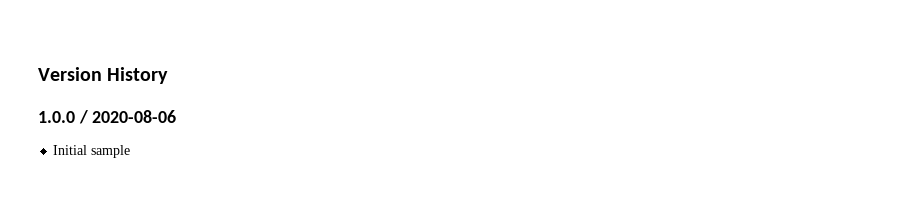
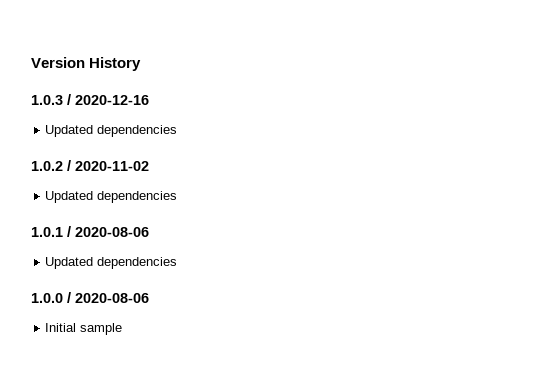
(169, 75) none -> [31,94,149,105] [45,125,178,137] [31,160,149,171] [45,191,178,203] [31,226,149,237] [45,257,178,269] // 1.0.3 / 2020-12-16 // Updated dependencies // 1.0.2 / 2020-11-02 // Updated dependencies // 1.0.1 / 2020-08-06 // Updated dependencies

